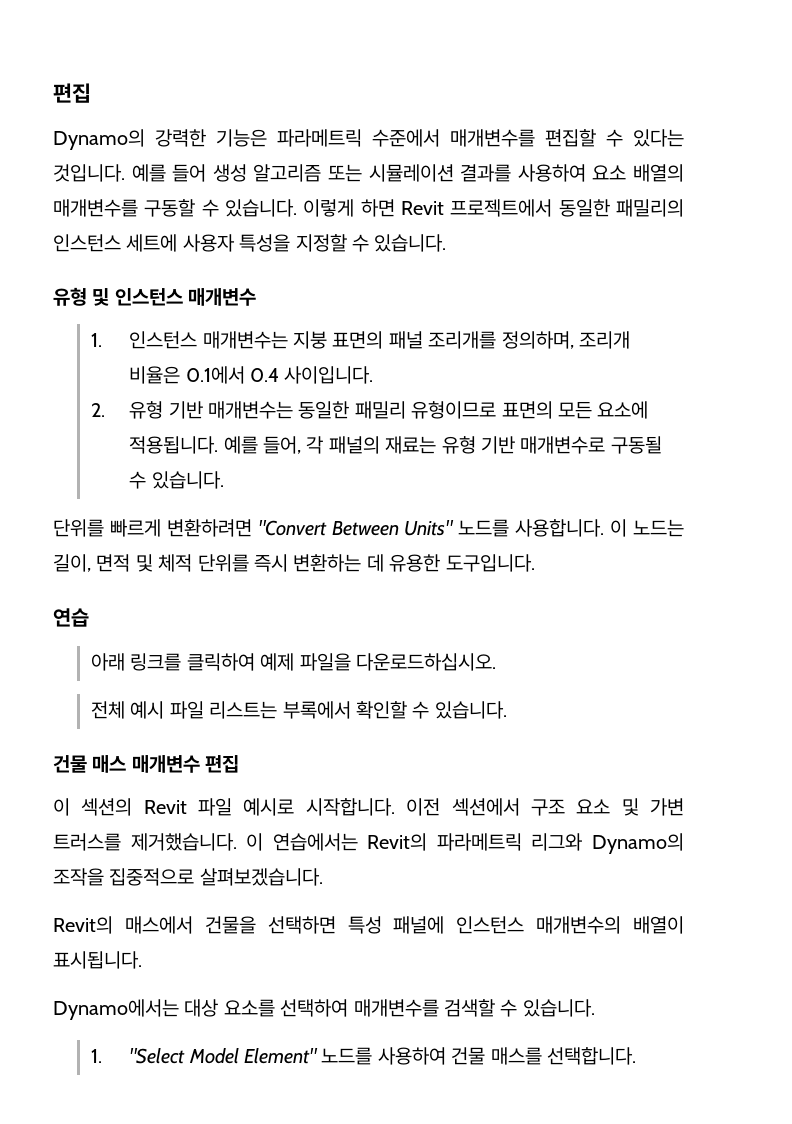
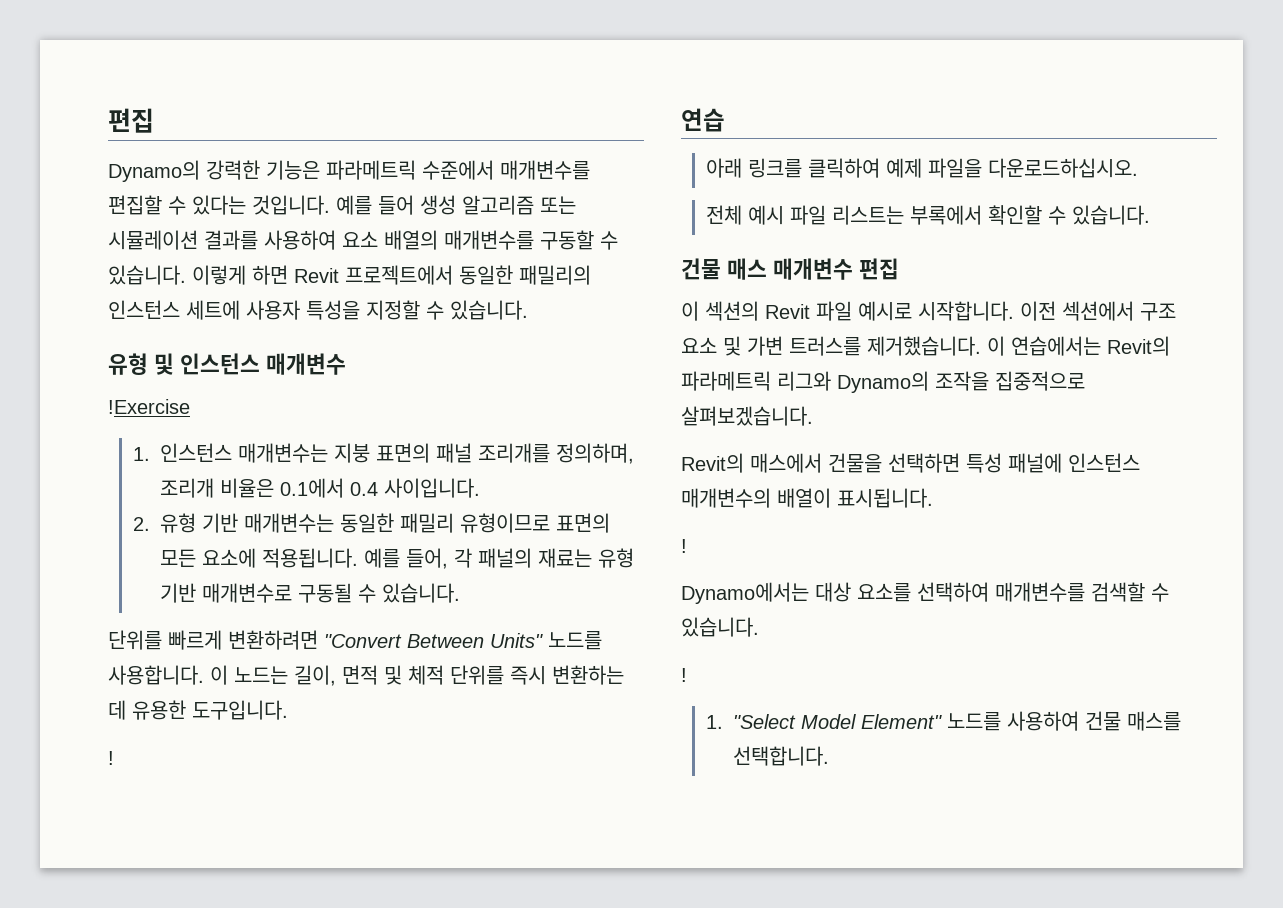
(257, 297) none -> [108,399,190,414] // !Exercise
(535, 563) none -> [108,751,114,765] // !
(142, 960) none -> [681,539,687,553] // !
(595, 1008) none -> [681,668,687,682] // !

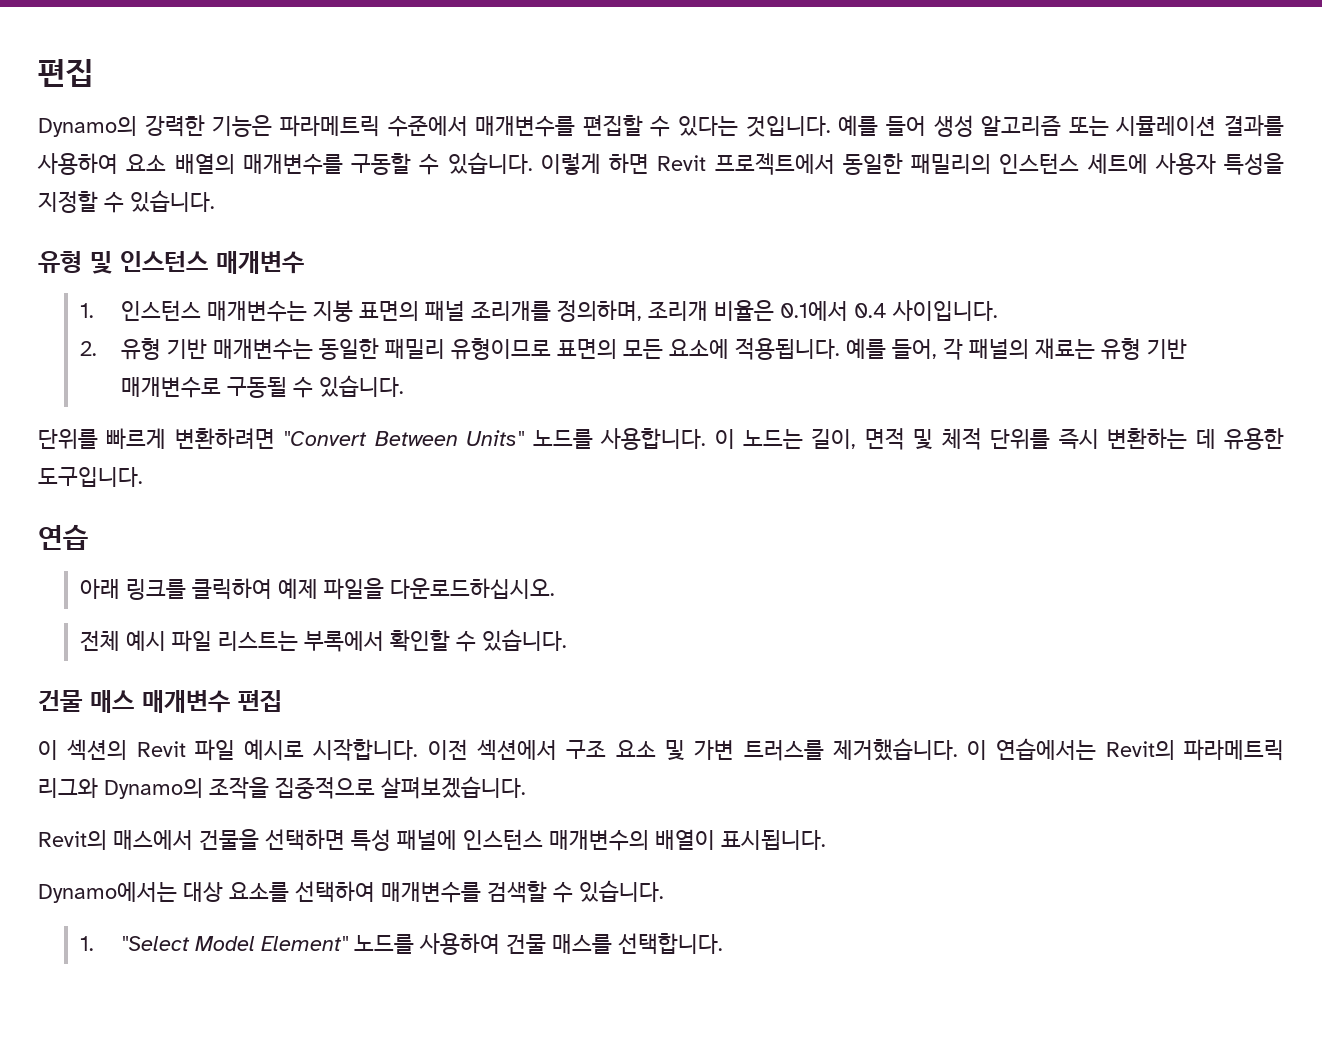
[108,399,190,414] // !Exercise -> (304, 262) none
[108,751,114,765] // ! -> (143, 477) none
[681,539,687,553] // ! -> (826, 840) none
[681,668,687,682] // ! -> (664, 891) none

